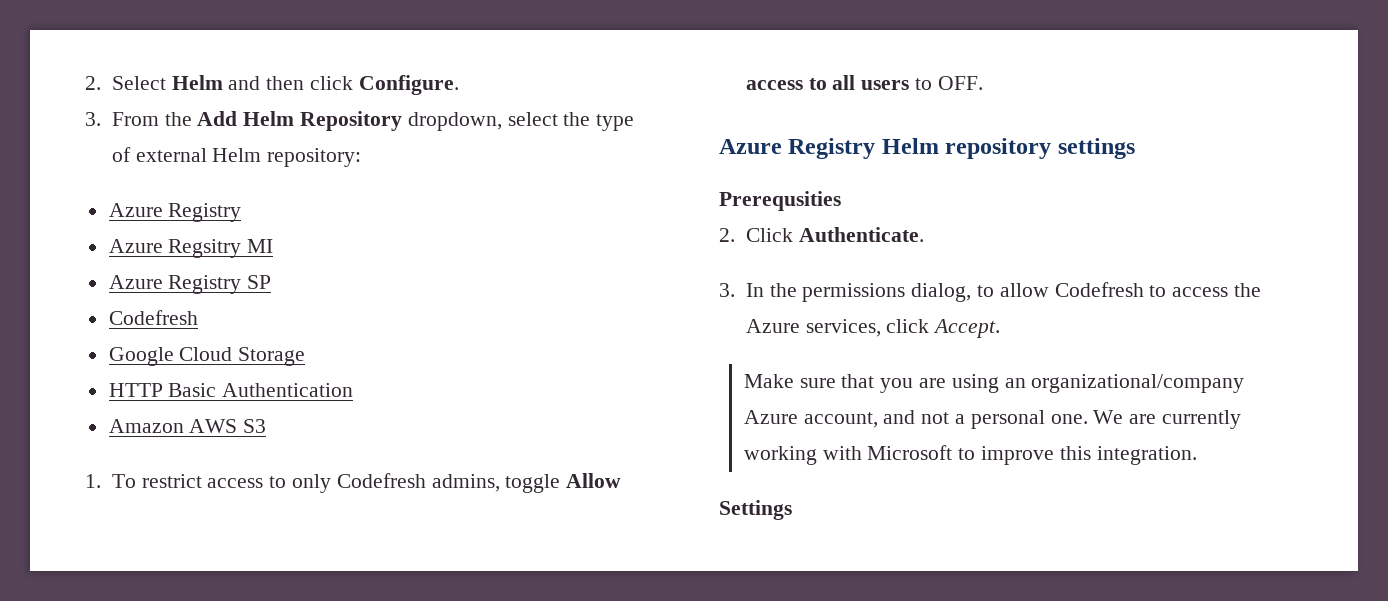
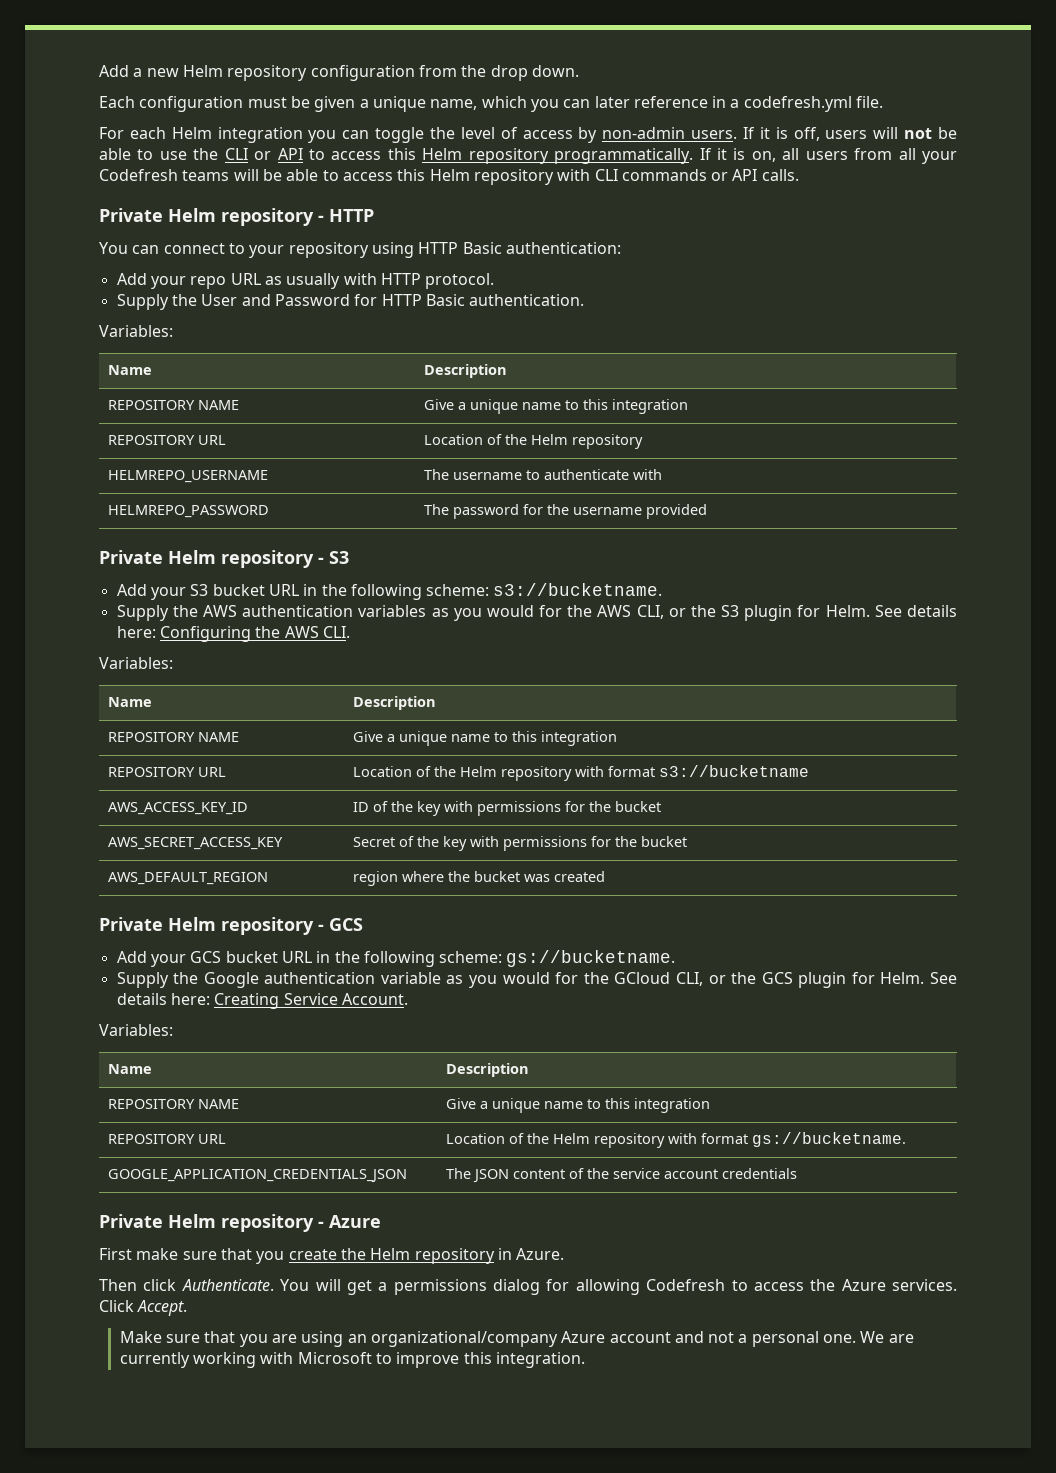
[85,75,459,95] [85,111,635,131] [111,147,362,167] [108,203,242,222] [108,239,274,258] [108,275,272,294] [108,310,198,325] [108,347,306,366] [108,383,354,397] [108,419,267,433] [85,473,622,493] [745,75,983,90] [719,138,1135,159] [719,191,841,211] [719,227,924,242] [719,283,1049,302] 2. Select Helm and then click Configure. // 3. From the Add Helm Repository dropdown, select the type of external Helm repository: // Azure Registry // Azure Regsitry MI // Azure Registry SP // Codefresh // Google Cloud Storage // HTTP Basic Authentication // Amazon AWS S3 // 1. To restrict access to only Codefresh admins, toggle Allow access to all users to OFF. // Azure Registry Helm repository settings // Prerequsities // 2. Click Authenticate. // 3. In the permissions dialog, to allow -> [99,65,579,81] [99,96,884,112] [99,127,958,143] [99,148,958,164] [99,169,799,185] [99,208,374,226] [99,242,621,258] [116,273,495,289] [116,294,585,310] [99,325,173,337] [108,365,153,375] [424,364,508,378] [108,400,240,410] [424,399,689,414] [108,435,227,445] [424,434,644,449] [108,470,269,483] [424,469,663,480] [108,505,270,518] [424,504,708,519] [99,550,349,568] [116,583,663,600] [116,605,958,621] [116,626,350,642] [99,657,173,669] [108,697,153,707] [353,696,437,710] [108,732,240,742] [353,731,618,746] [108,767,227,777] [353,765,810,781] [108,802,249,815] [353,801,662,816] [108,837,284,850] [353,836,688,851] [108,872,269,885] [353,871,606,886] [99,917,363,935] [116,950,676,967] [116,972,958,988] [116,993,408,1009] [99,1024,173,1036] [108,1064,153,1074] [446,1063,530,1077] [108,1099,240,1109] [446,1098,711,1113] [108,1134,227,1144] [446,1132,907,1148] [108,1169,408,1183] [446,1168,798,1183] [99,1214,381,1232] [99,1248,565,1264] [99,1279,640,1295] Add a new Helm repository configuration from the drop down. // Each configuration must be given a unique name, which you can later reference in a codefresh.yml file. // For each Helm integration you can toggle the level of access by non-admin users. If it is off, users will not be able to use the CLI or API to access this Helm repository programmatically. If it is on, all users from all your Codefresh teams will be able to access this Helm repository with CLI commands or API calls. // Private Helm repository - HTTP // You can connect to your repository using HTTP Basic authentication: // Add your repo URL as usually with HTTP protocol. // Supply the User and Password for HTTP Basic authentication. // Variables: // Name | Description // REPOSITORY NAME | Give a unique name to this integration // REPOSITORY URL | Location of the Helm repository // HELMREPO_USERNAME | The username to authenticate with // HELMREPO_PASSWORD | The password for the username provided // Private Helm repository - S3 // Add your S3 bucket URL in the following scheme: s3://bucketname. // Supply the AWS authentication variables as you would for the AWS CLI, or the S3 plugin for Helm. See details here: Configuring the AWS CLI. // Variables: // Name | Description // REPOSITORY NAME | Give a unique name to this integration // REPOSITORY URL | Location of the Helm repository with format s3://bucketname // AWS_ACCESS_KEY_ID | ID of the key with permissions for the bucket // AWS_SECRET_ACCESS_KEY | Secret of the key with permissions for the bucket // AWS_DEFAULT_REGION | region where the bucket was created // Private Helm repository - GCS // Add your GCS bucket URL in the following scheme: gs://bucketname. // Supply the Google authentication variable as you would for the GCloud CLI, or the GCS plugin for Helm. See details here: Creating Service Account. // Variables: // Name | Description // REPOSITORY NAME | Give a unique name to this integration // REPOSITORY URL | Location of the Helm repository with format gs://bucketname. // GOOGLE_APPLICATION_CREDENTIALS_JSON | The JSON content of the service account credentials // Private Helm repository - Azure // First make sure that you create the Helm repository in Azure. // Then click Authenticate. You will get a permissions dialog for allowing
[805,319,930,337] services, click -> [892,1279,957,1291] [99,1300,134,1312] services. Click
[803,412,878,428] account, -> [609,1332,671,1343] account
[719,500,792,520] // Settings -> (585, 1360) none

